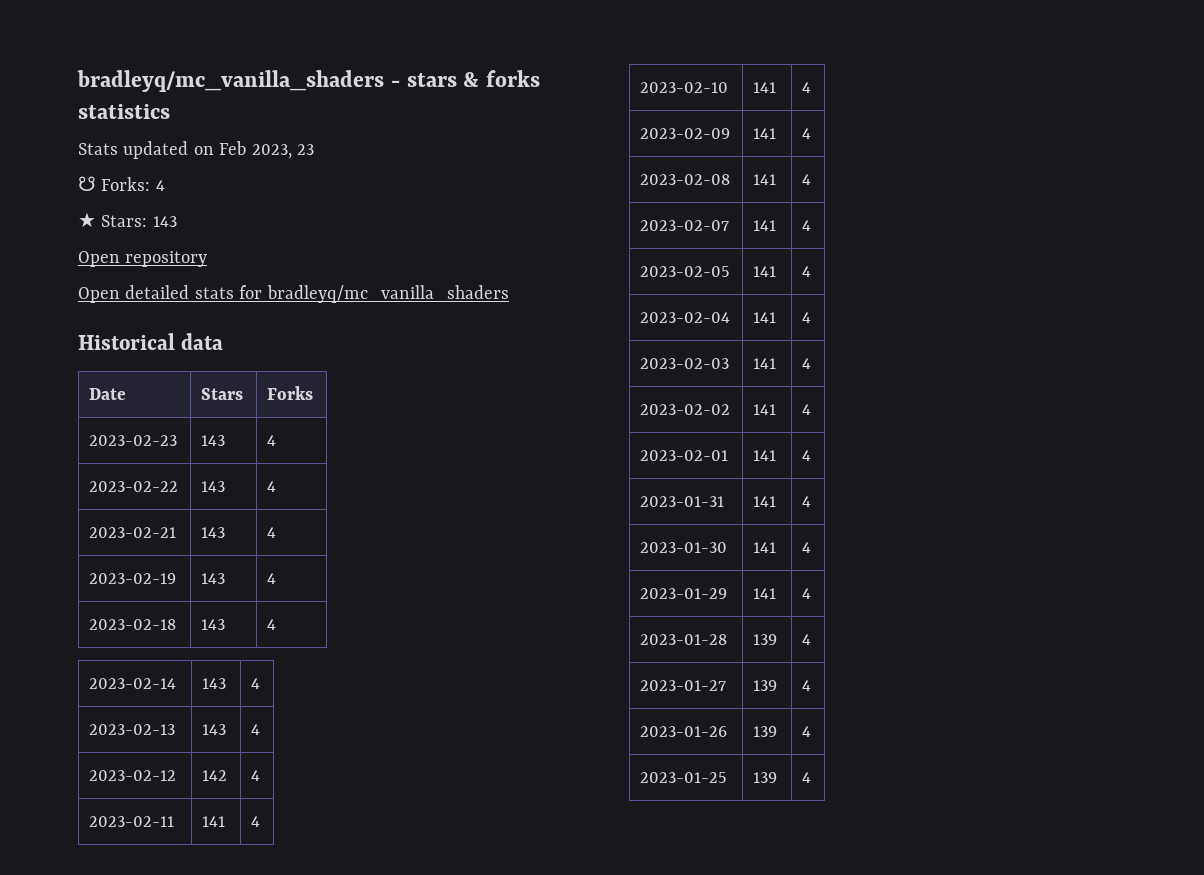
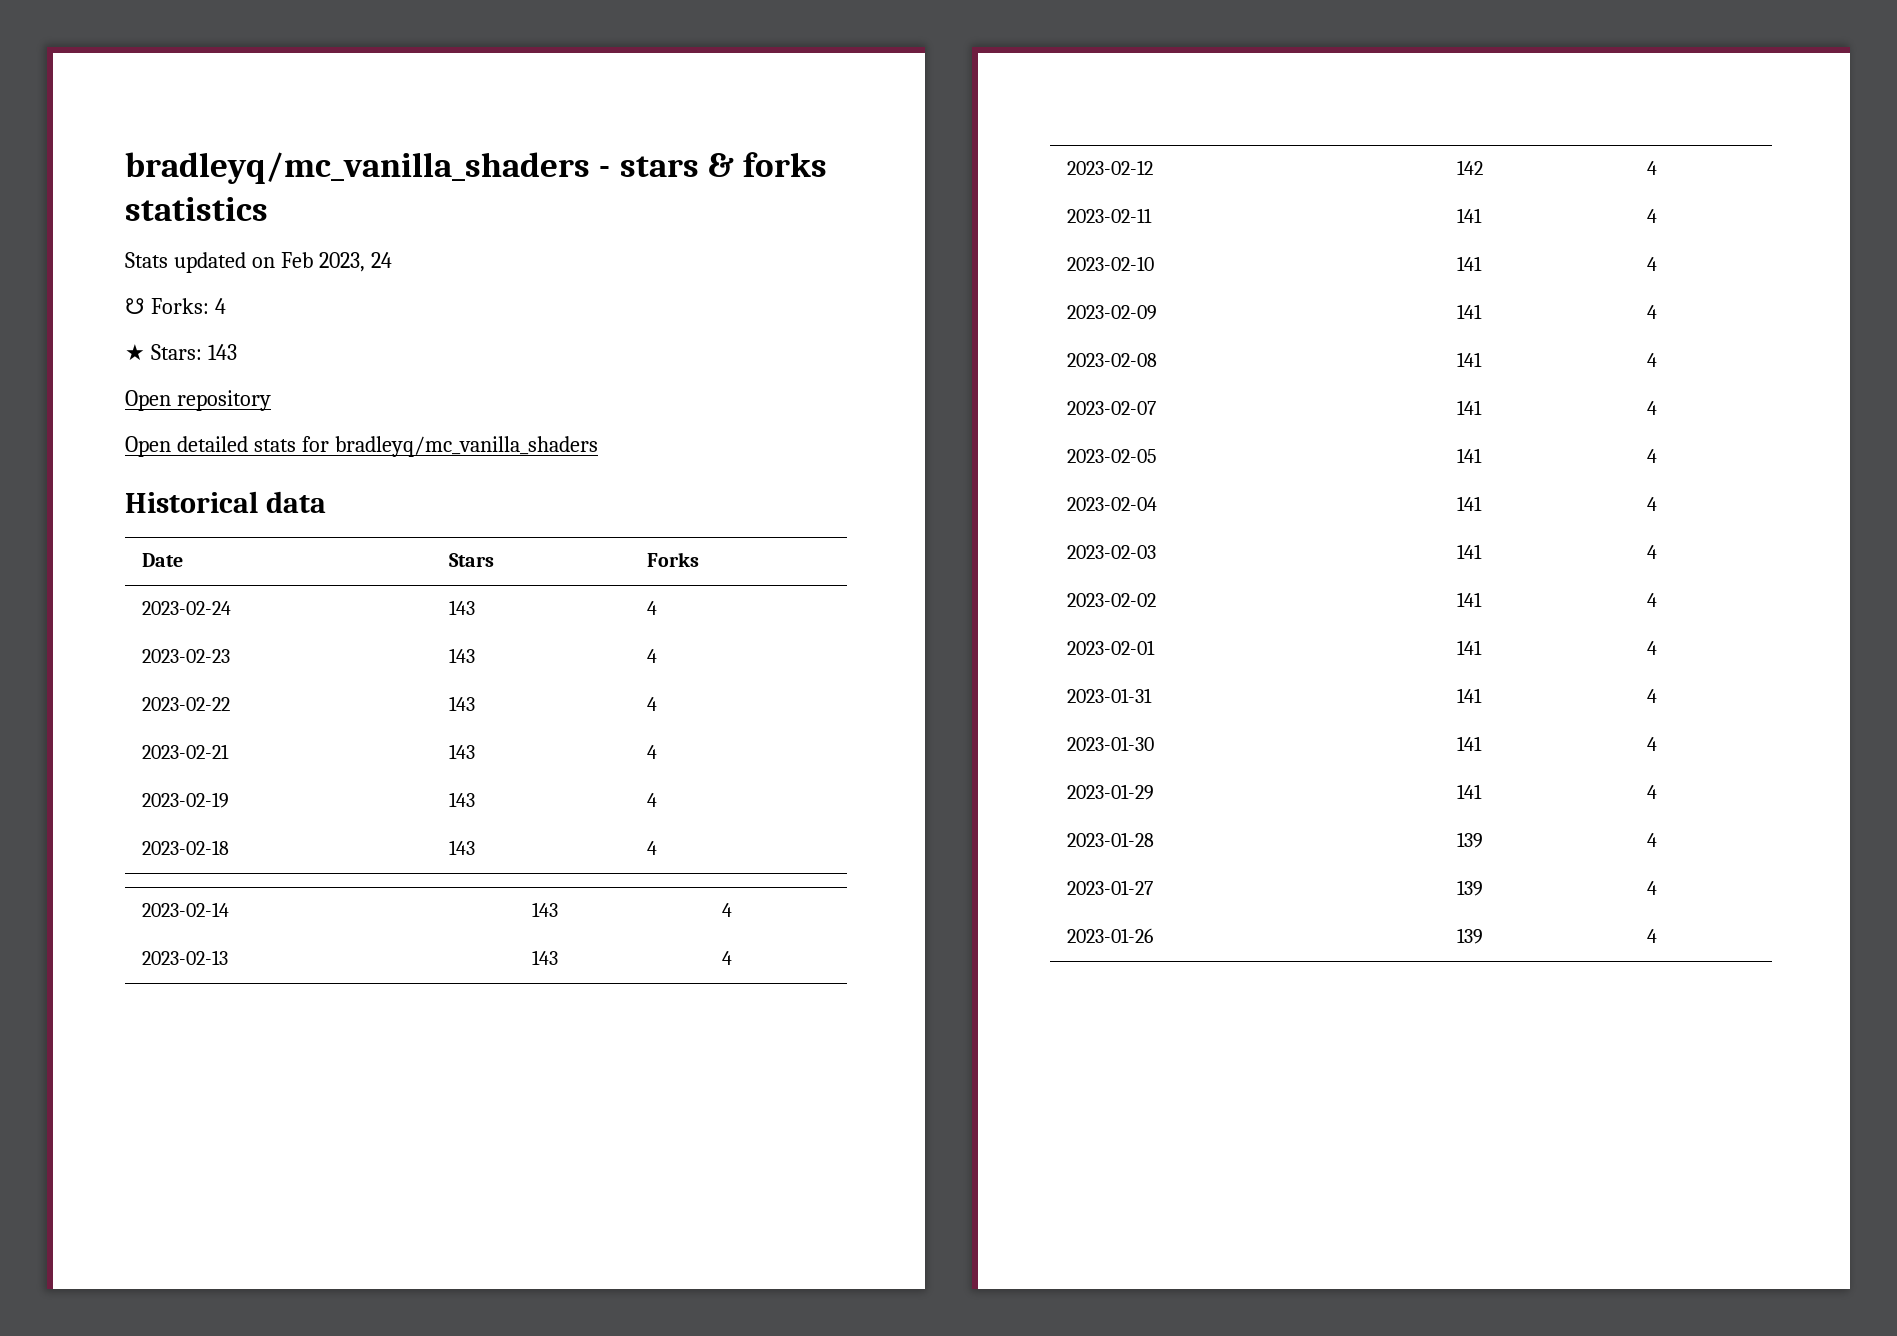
[297,144,314,155] 23 -> [370,252,392,268] 24
(314, 393) none -> [142,601,232,615] [449,600,476,615] [647,601,658,615] // 2023-02-24 | 143 | 4
[640,772,728,783] [753,772,778,783] [802,772,812,783] // 2023-01-25 | 139 | 4 -> (1658, 936) none

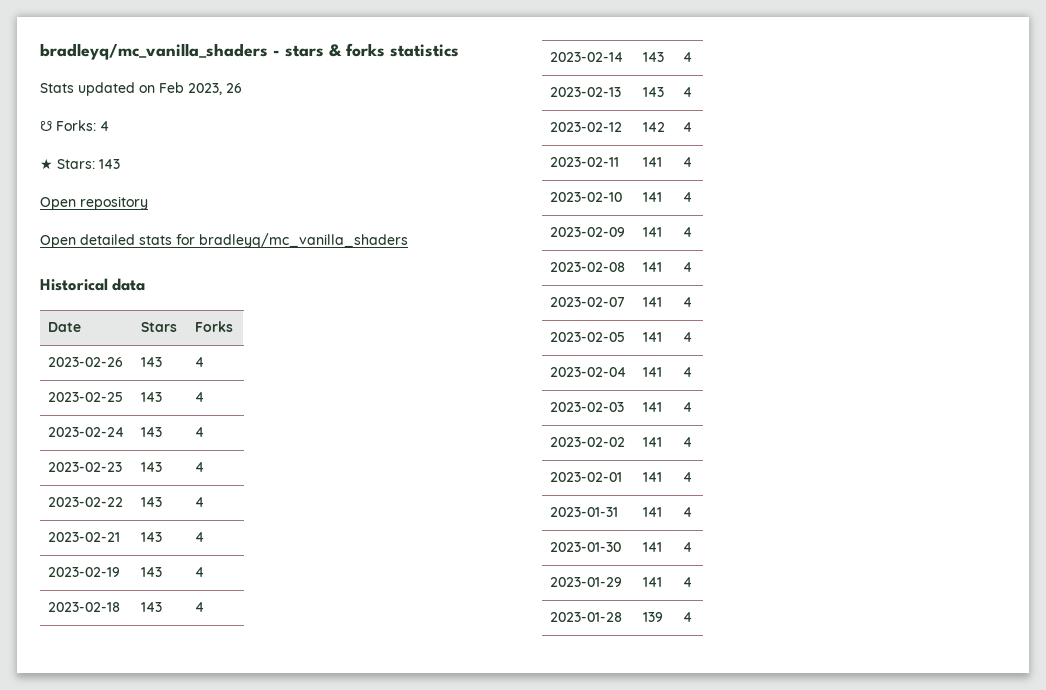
[370,252,392,268] 24 -> [226,83,242,93] 26
(700, 559) none -> [48,357,124,367] [141,357,163,367] [195,357,205,367] [48,392,124,402] [141,392,163,402] [195,392,205,402] // 2023-02-26 | 143 | 4 // 2023-02-25 | 143 | 4
[1067,880,1154,895] [1457,880,1484,896] [1647,881,1658,895] [1067,928,1154,943] [1457,928,1484,944] [1647,929,1658,943] // 2023-01-27 | 139 | 4 // 2023-01-26 | 139 | 4 -> (693, 617) none

